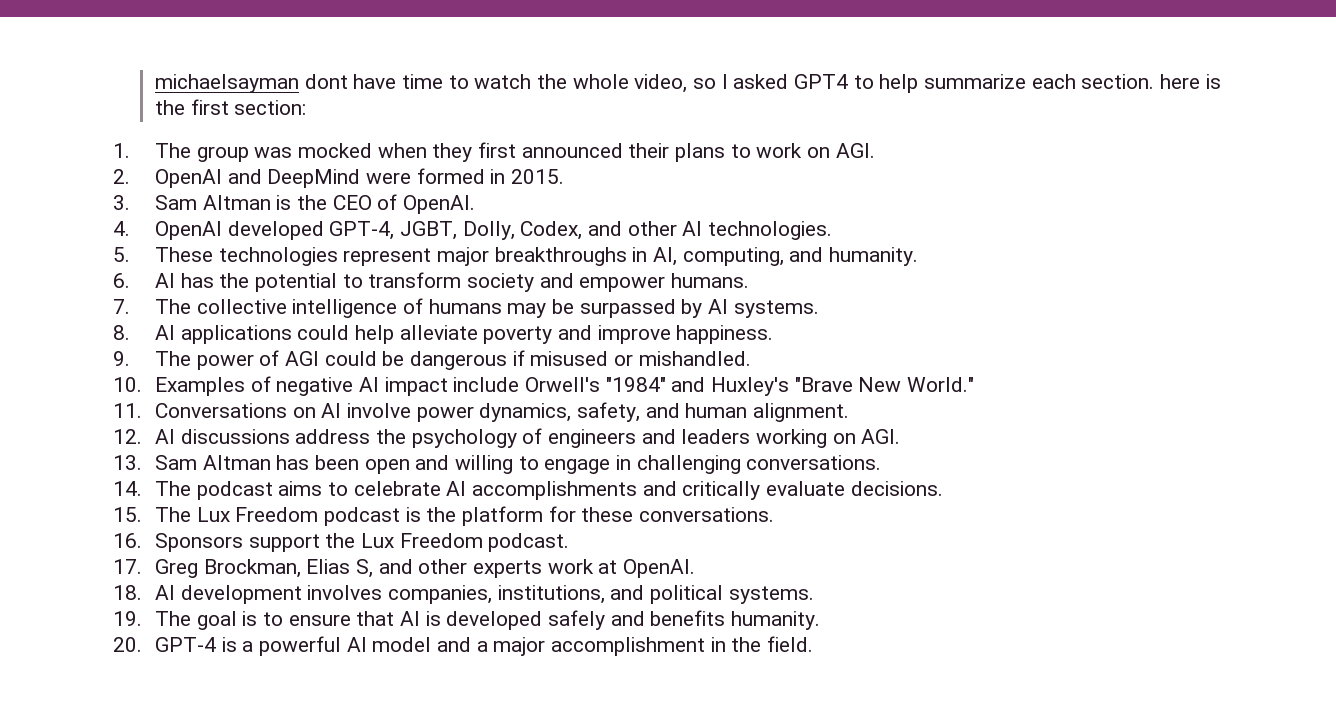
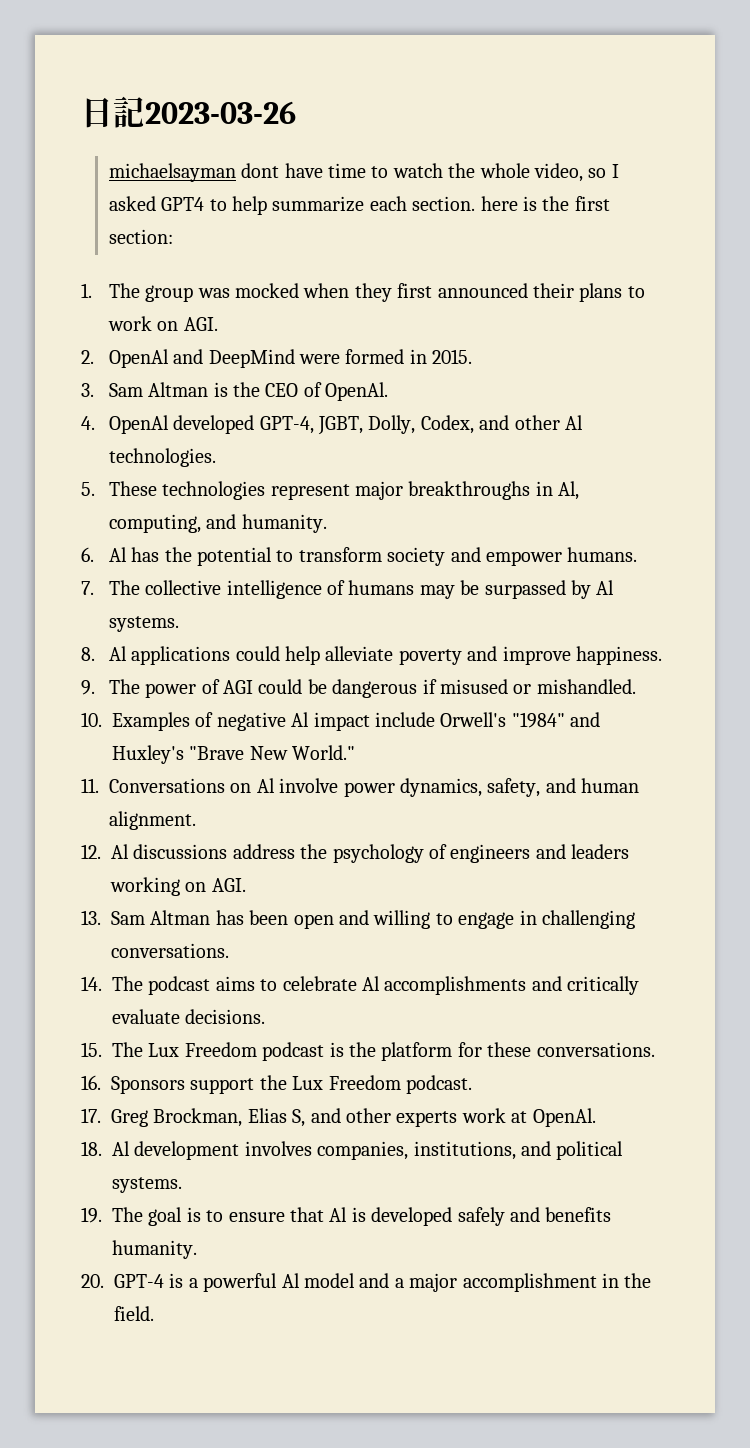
(154, 83) none -> [81,96,296,128] 日記2023-03-26 //

